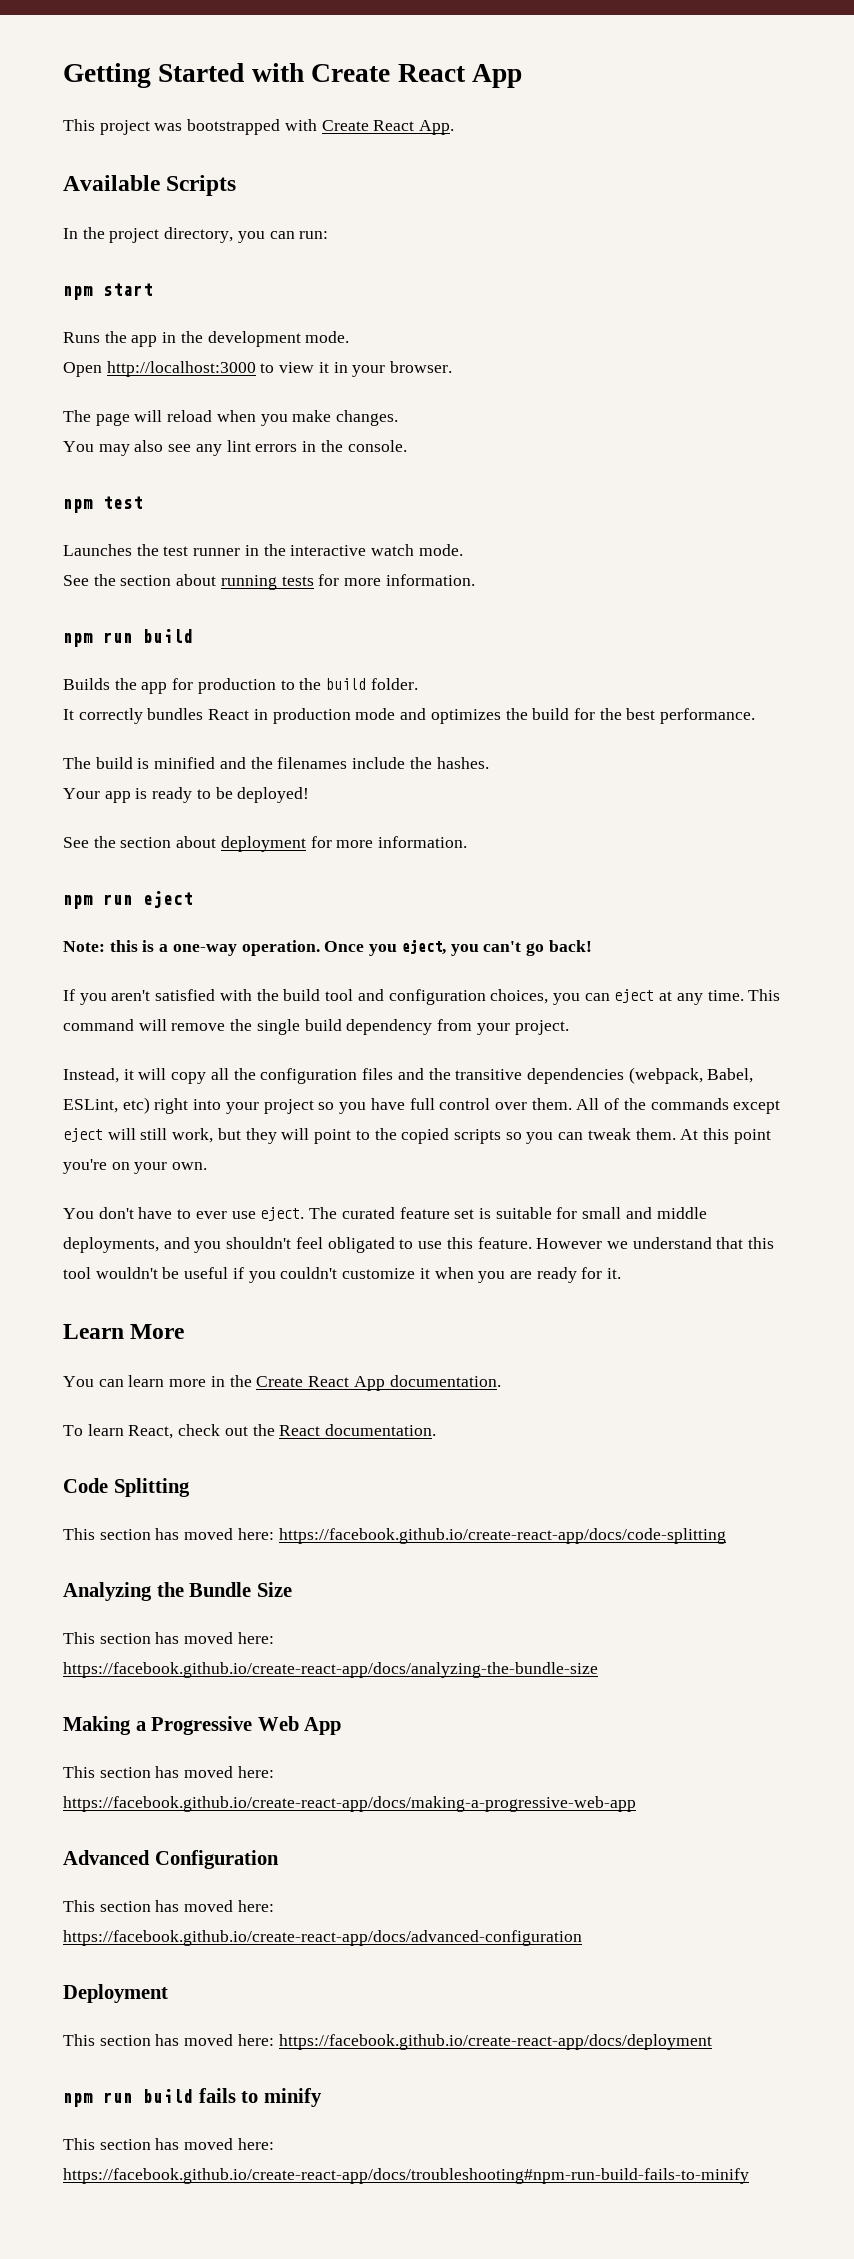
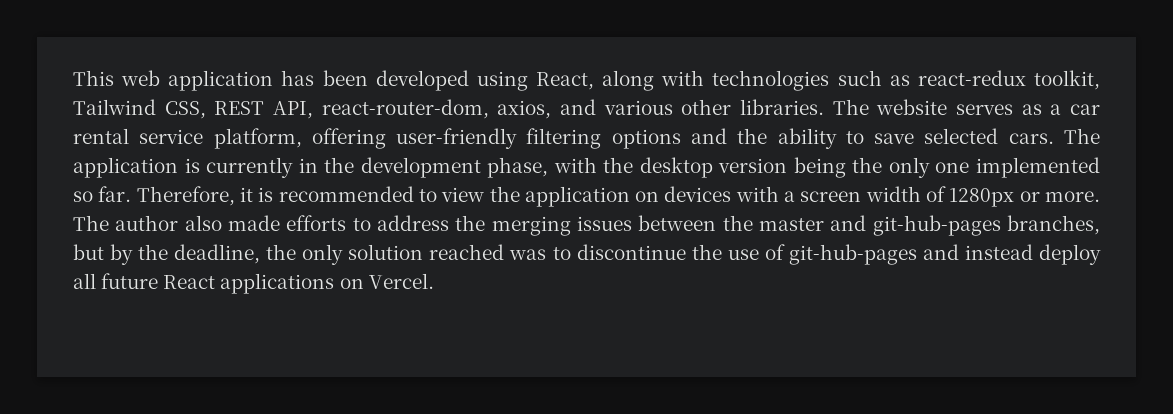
[63,63,523,88] [63,119,455,135] [63,175,237,196] [63,227,329,243] [63,283,153,300] [63,331,350,347] [63,361,453,377] [63,410,399,426] [63,440,407,456] [63,496,143,513] [63,544,463,556] [63,574,475,590] [63,629,193,647] [63,678,418,694] [63,708,756,724] [63,757,489,769] [63,787,310,803] [63,836,468,852] [63,891,193,909] [63,939,592,956] [63,989,781,1005] [63,1019,569,1035] [63,1067,754,1084] [63,1097,781,1114] [63,1128,771,1144] [63,1159,208,1174] [63,1207,707,1221] [63,1237,775,1253] [63,1267,622,1283] [63,1324,185,1339] [63,1375,501,1391] [63,1424,437,1439] [63,1478,190,1497] [63,1528,726,1544] [63,1582,292,1601] [63,1632,274,1644] [63,1662,598,1678] [63,1716,342,1735] [63,1766,274,1778] [63,1796,636,1812] [63,1850,279,1869] [63,1900,274,1912] [63,1930,582,1946] [63,1984,168,2003] [63,2034,712,2050] [63,2088,322,2107] [63,2138,274,2150] [63,2168,749,2184] Getting Started with Create React App // This project was bootstrapped with Create React App. // Available Scripts // In the project directory, you can run: // npm start // Runs the app in the development mode. // Open http://localhost:3000 to view it in your browser. // The page will reload when you make changes. // You may also see any lint errors in the console. // npm test // Launches the test runner in the interactive watch mode. // See the section about running tests for more information. // npm run build // Builds the app for production to the build folder. // It correctly bundles React in production mode and optimizes the build for the best performance. // The build is minified and the filenames include the hashes. // Your app is ready to be deployed! // See the section about deployment for more information. // npm run eject // Note: this is a one-way operation. Once you eject, you can't go back! // If you aren't satisfied with the build tool and configuration choices, you can eject at any time. This command will remove the single build dependency from your project. // Instead, it will copy all the configuration files and the transitive dependencies (webpack, Babel, ESLint, etc) right into your project so you have full control over them. All of the commands except eject will still work, but they will point to the copied scripts so you can tweak them. At this point you're on your own. // You don't have to ever use eject. The curated feature set is suitable for small and middle deployments, and you shouldn't feel obligated to use this feature. However we understand that this tool wouldn't be useful if you couldn't customize it when you are ready for it. // Learn More // You can learn more in the Create React App documentation. // To learn React, check out the React documentation. // Code Splitting // This section has moved here: https://facebook.github.io/create-react-app/docs/code-splitting // Analyzing the Bundle Size // This section has moved here: https://facebook.github.io/create-react-app/docs/analyzing-the-bundle-size // Making a Progressive Web App // This section has moved here: https://facebook.github.io/create-react-app/docs/making-a-progressive-web-app // Advanced Configuration // This section has moved here: https://facebook.github.io/create-react-app/docs/advanced-configuration // Deployment // This section has moved here: https://facebook.github.io/create-react-app/docs/deployment // npm run build fails to minify // This section has moved here: https://facebook.github.io/create-react-app/docs/troubleshooting#npm-run-build-fails-to-minify -> [73,70,1100,91] [73,99,1100,119] [73,128,1101,149] [73,157,1100,178] [73,186,1100,207] [73,215,1101,236] [73,244,1101,265] [73,273,434,294] This web application has been developed using React, along with technologies such as react-redux toolkit, Tailwind CSS, REST API, react-router-dom, axios, and various other libraries. The website serves as a car rental service platform, offering user-friendly filtering options and the ability to save selected cars. The application is currently in the development phase, with the desktop version being the only one implemented so far. Therefore, it is recommended to view the application on devices with a screen width of 1280px or more. The author also made efforts to address the merging issues between the master and git-hub-pages branches, but by the deadline, the only solution reached was to discontinue the use of git-hub-pages and instead deploy all future React applications on Vercel.

